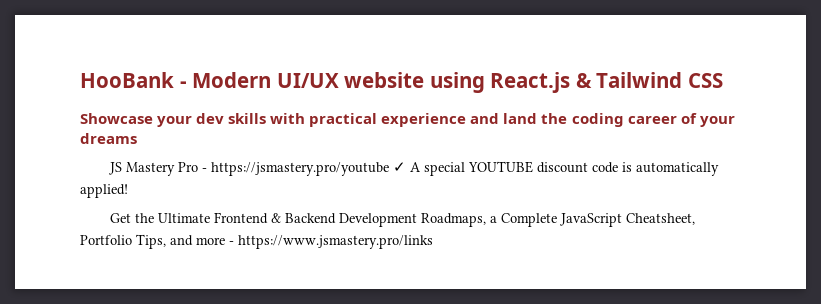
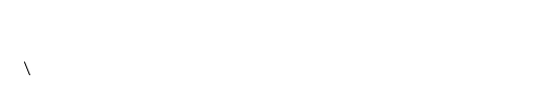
[80,72,723,93] [80,113,735,127] [80,133,137,144] [108,161,719,176] [80,184,128,198] [109,212,695,227] [80,234,433,249] HooBank - Modern UI/UX website using React.js & Tailwind CSS // Showcase your dev skills with practical experience and land the coding career of your dreams // JS Mastery Pro - https://jsmastery.pro/youtube ✓ A special YOUTUBE discount code is automatically applied! // Get the Ultimate Frontend & Backend Development Roadmaps, a Complete JavaScript Cheatsheet, Portfolio Tips, and more - https://www.jsmastery.pro/links -> [23,61,32,77] \

